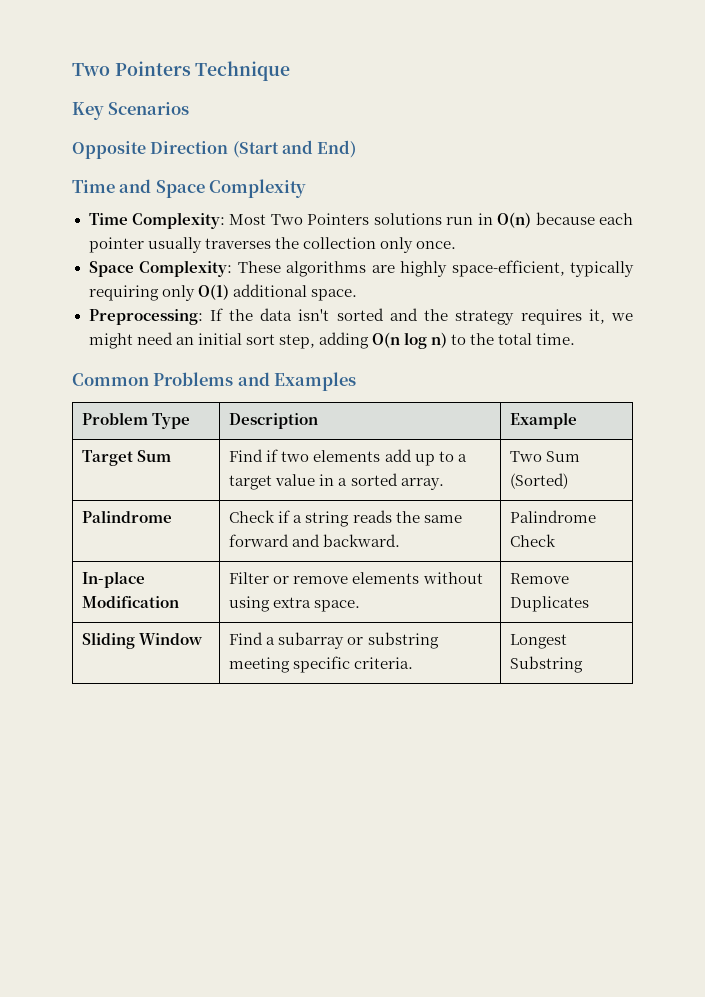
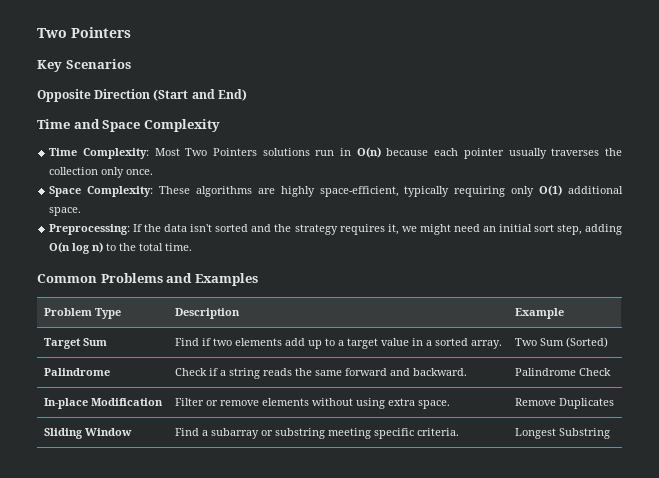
[72,61,291,81] Two Pointers Technique -> [37,27,131,38] Two Pointers

